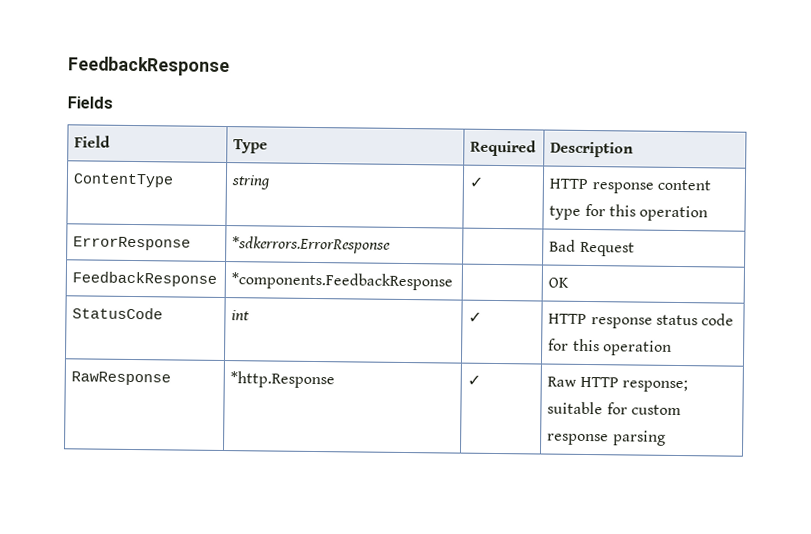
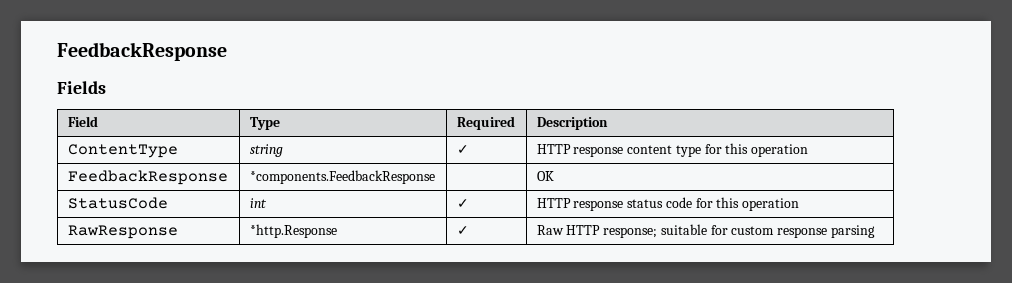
[73,236,192,251] [232,236,392,254] [549,239,635,257] // ErrorResponse | *sdkerrors.ErrorResponse | | Bad Request -> (809, 150) none

